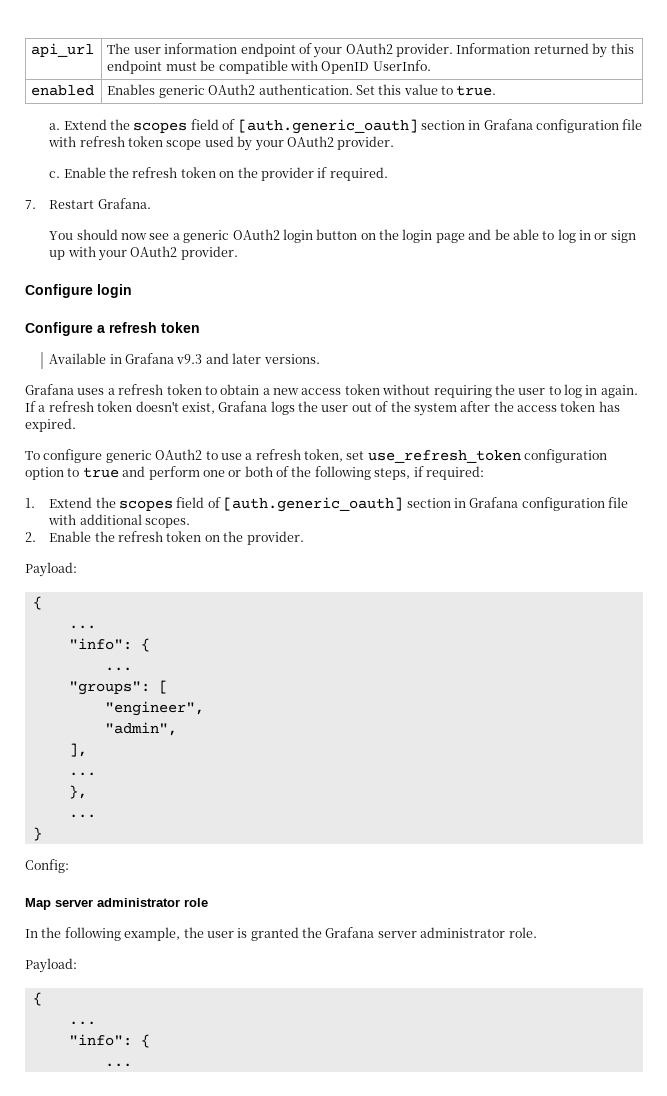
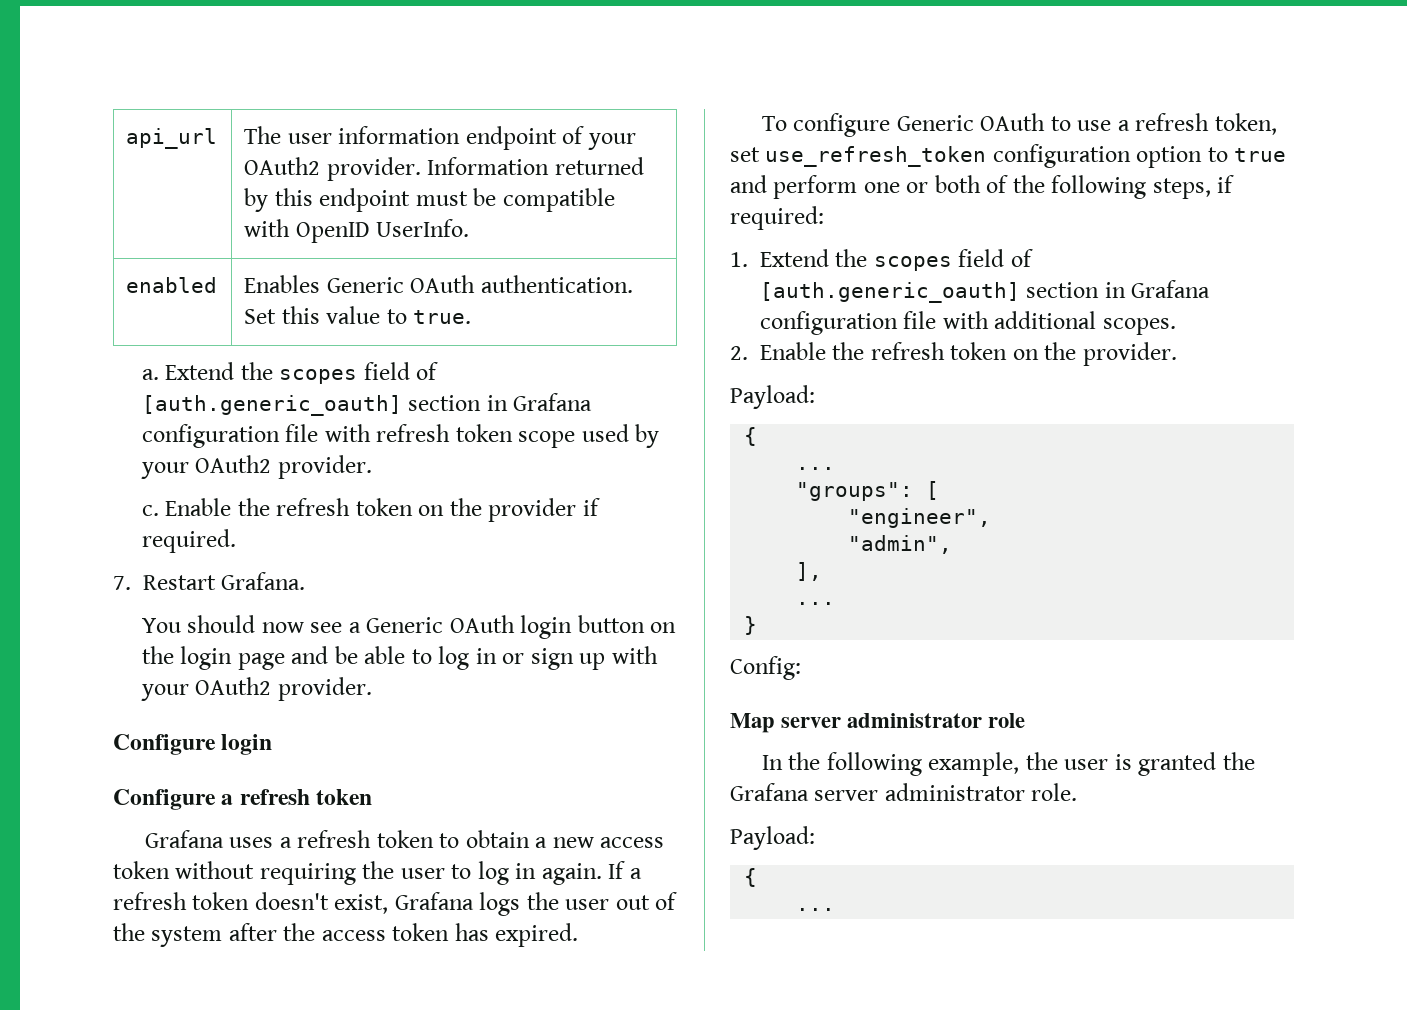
[158,84,256,98] generic OAuth2 -> [326,275,476,293] Generic OAuth
[183,229,280,243] generic OAuth2 -> [366,615,515,633] Generic OAuth
[49,353,320,364] // Available in Grafana v9.3 and later versions. -> (373, 797) none
[105,449,203,463] generic OAuth2 -> [896,113,1046,131] Generic OAuth
[68,638,150,652] [104,667,132,671] // "info": { // ... -> (836, 468) none
[68,785,87,799] [68,814,96,818] // }, // ... -> (836, 603) none
[68,1034,150,1048] [104,1063,132,1067] // "info": { // ... -> (836, 909) none

